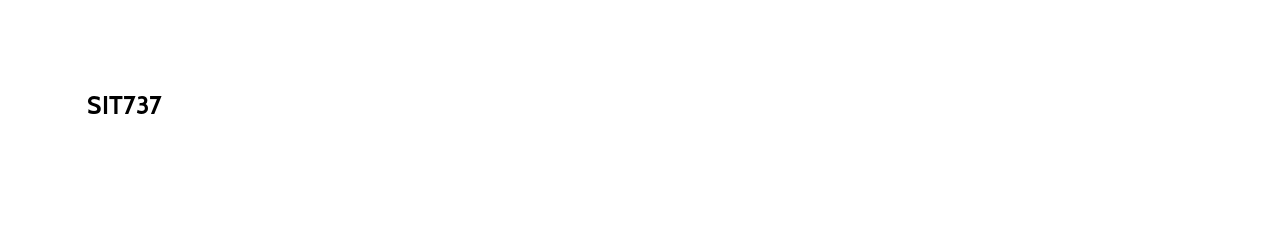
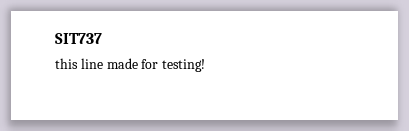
(162, 105) none -> [55,58,206,72] // this line made for testing!

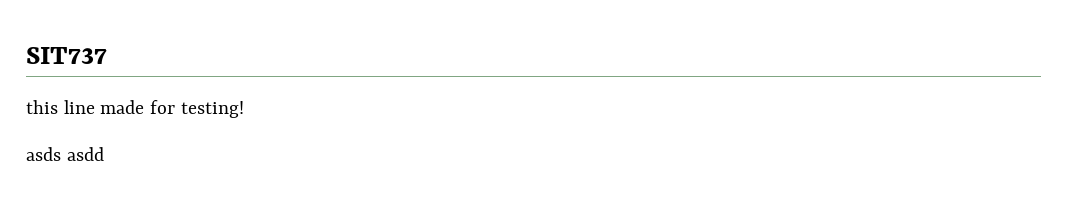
(206, 65) none -> [26,147,104,161] // asds asdd

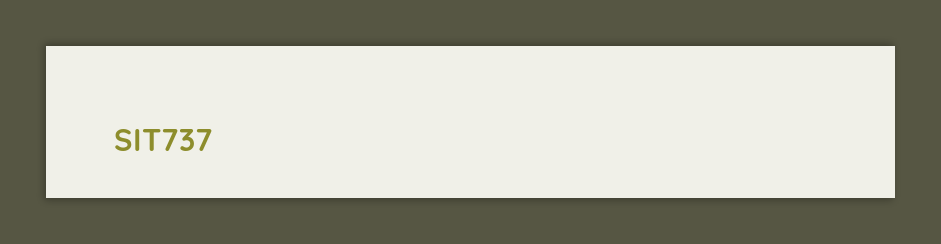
[26,100,244,118] [26,147,104,161] // this line made for testing! // asds asdd -> (213, 140) none

